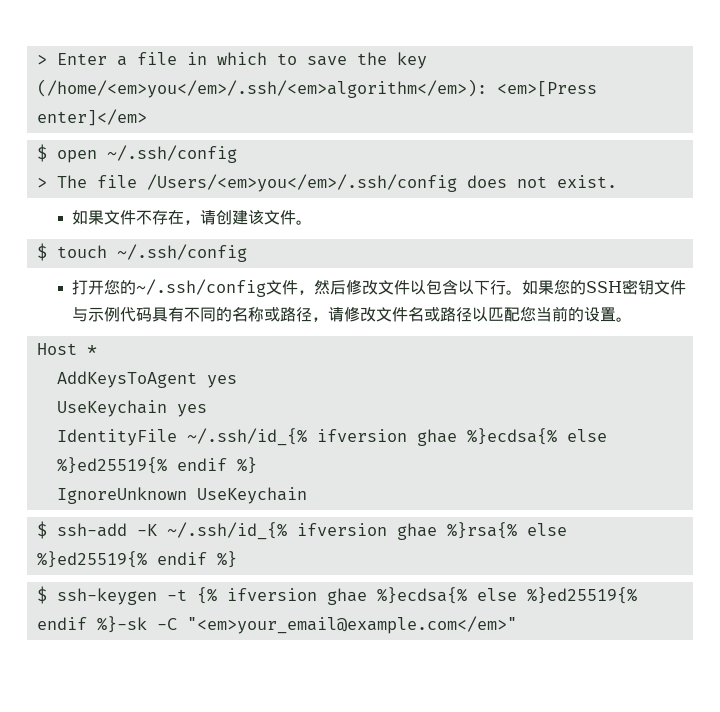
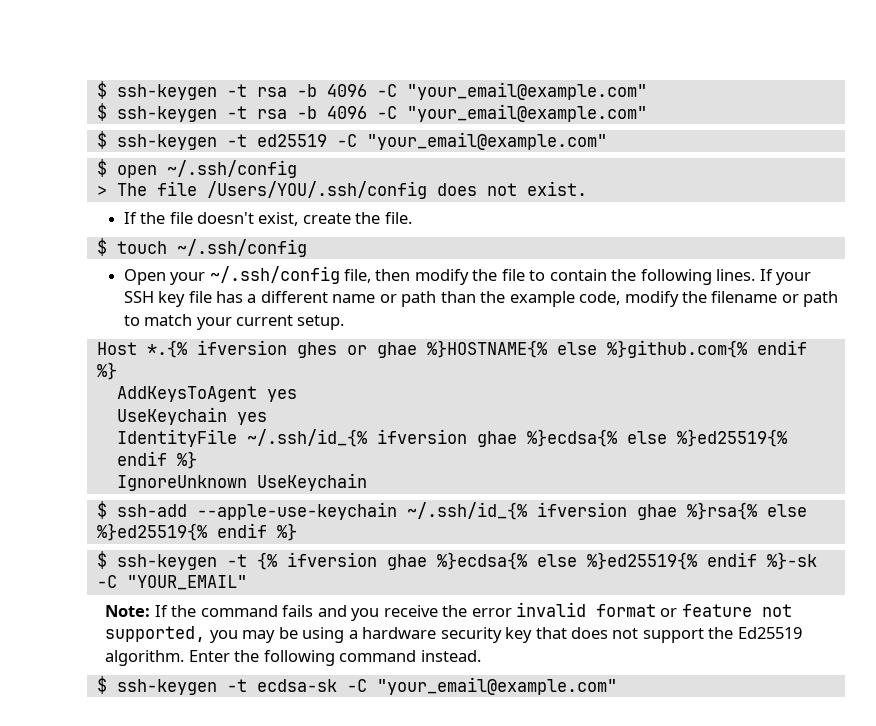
[36,52,427,69] [36,79,597,98] [36,109,147,126] > Enter a file in which to save the key (/home/<em>you</em>/.ssh/<em>algorithm</em>): <em>[Press enter]</em> -> [96,81,647,100] [96,103,647,122] [96,131,607,150] $ ssh-keygen -t rsa -b 4096 -C "your_email@example.com" // $ ssh-keygen -t rsa -b 4096 -C "your_email@example.com" // $ ssh-keygen -t ed25519 -C "your_email@example.com"
[146,174,457,192] /Users/<em>you</em>/.ssh/config -> [206,181,427,199] /Users/YOU/.ssh/config
[72,210,313,225] [36,243,247,262] [72,279,687,297] [72,306,633,322] [36,343,97,355] 如果文件不存在，请创建该文件。 // $ touch ~/.ssh/config // 打开您的~/.ssh/config文件，然后修改文件以包含以下行。如果您的SSH密钥文件与示例代码具有不同的名称或路径，请修改文件名或路径以匹配您当前的设置。 // Host * -> [123,212,412,226] [96,238,307,257] [123,266,811,285] [123,291,839,307] [123,314,345,330] [96,340,807,358] [96,362,117,380] If the file doesn't exist, create the file. // $ touch ~/.ssh/config // Open your ~/.ssh/config file, then modify the file to contain the following lines. If your SSH key file has a different name or path than the example code, modify the filename or path to match your current setup. // Host *.{% ifversion ghes or ghae %}HOSTNAME{% else %}github.com{% endif %}
[136,524,157,536] -K -> [196,502,397,520] --apple-use-keychain
[186,616,517,634] "<em>your_email@example.com</em>" -> [126,575,247,590] [105,602,792,621] [105,626,802,643] [105,650,481,666] [96,676,617,695] "YOUR_EMAIL" // Note: If the command fails and you receive the error invalid format or feature not supported, you may be using a hardware security key that does not support the Ed25519 algorithm. Enter the following command instead. // $ ssh-keygen -t ecdsa-sk -C "your_email@example.com"

